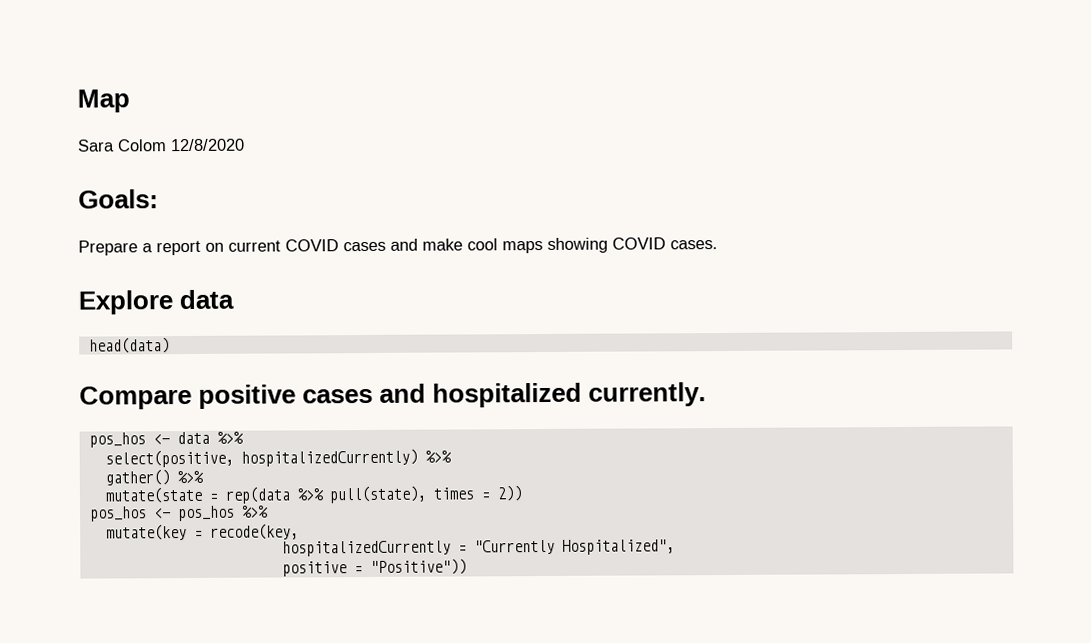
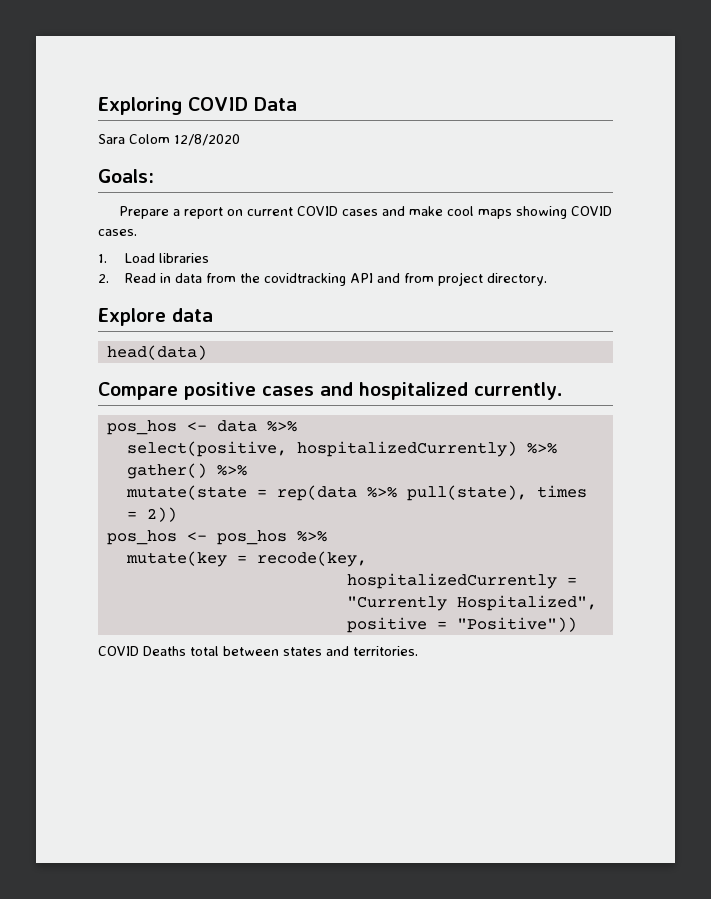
[77,89,130,113] Map -> [98,97,297,115] Exploring COVID Data
(718, 245) none -> [98,253,210,263] [98,272,548,286] // 1. Load libraries // 2. Read in data from the covidtracking API and from project directory.
(467, 566) none -> [98,646,418,656] // COVID Deaths total between states and territories.

